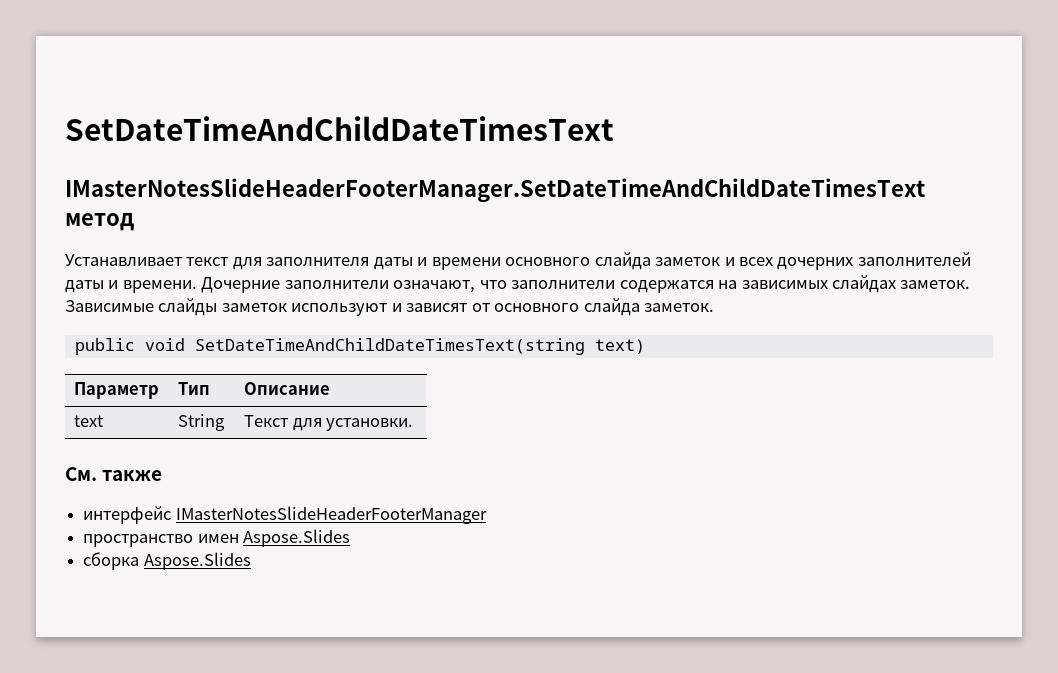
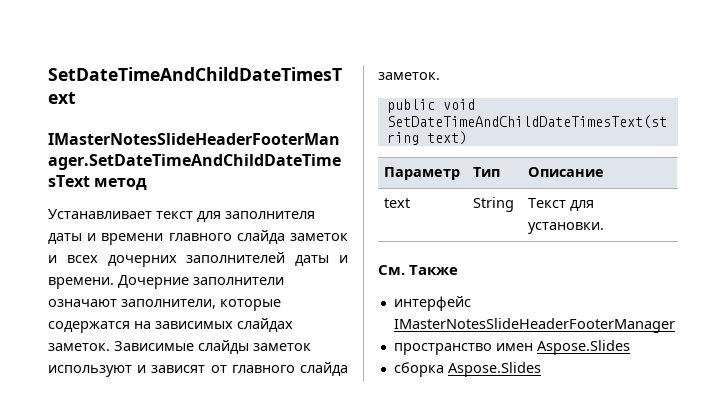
[505,257,591,266] основного -> [168,233,232,241] главного
[393,280,616,293] означают, что заполнители -> [48,299,281,311] означают заполнители, которые
[494,303,580,312] основного -> [231,365,295,373] главного
[102,470,163,481] также -> [409,265,459,275] Также

